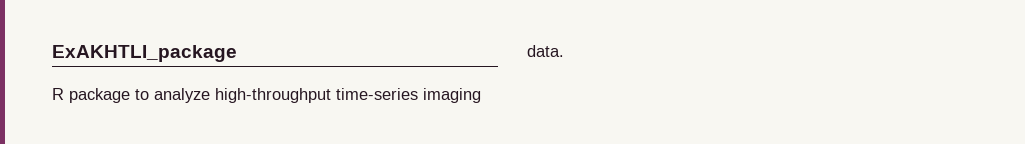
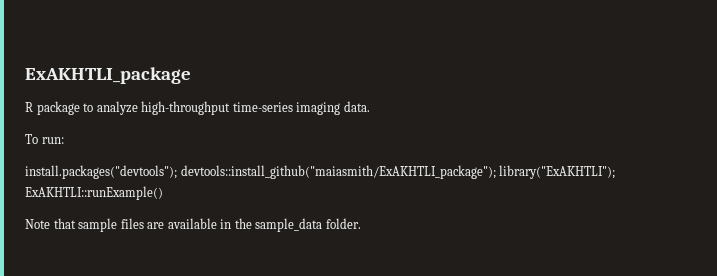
(564, 51) none -> [25,134,64,144] [25,165,616,179] [25,186,163,200] [25,218,361,232] // To run: // install.packages("devtools"); devtools::install_github("maiasmith/ExAKHTLI_package"); library("ExAKHTLI"); ExAKHTLI::runExample() // Note that sample files are available in the sample_data folder.

